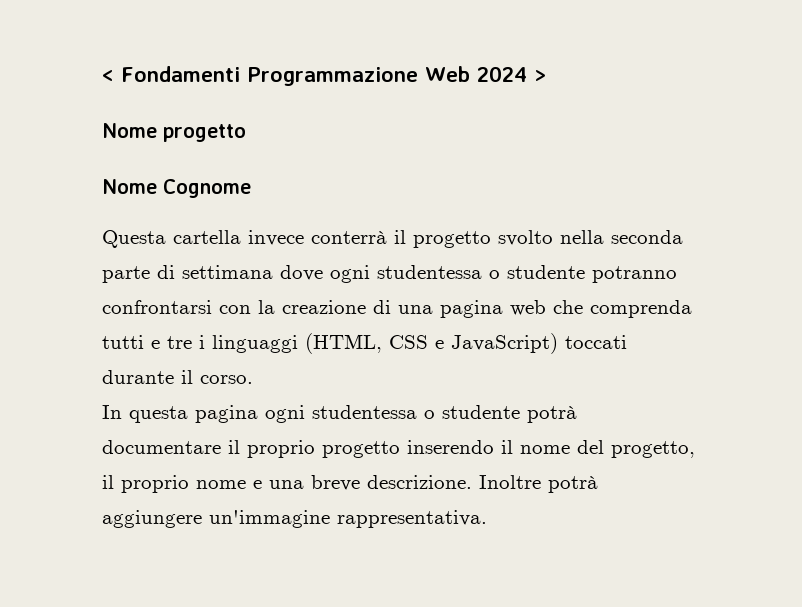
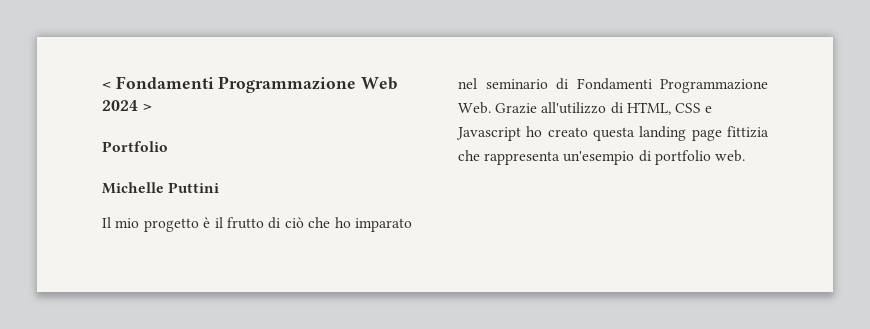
[102,123,246,142] [102,179,251,198] [102,230,683,248] [102,265,677,283] [102,300,692,318] [102,333,627,354] [102,370,253,384] [102,405,577,423] [102,440,695,458] [102,475,598,493] [102,510,487,528] Nome progetto // Nome Cognome // Questa cartella invece conterrà il progetto svolto nella seconda parte di settimana dove ogni studentessa o studente potranno confrontarsi con la creazione di una pagina web che comprenda tutti e tre i linguaggi (HTML, CSS e JavaScript) toccati durante il corso. // In questa pagina ogni studentessa o studente potrà documentare il proprio progetto inserendo il nome del progetto, il proprio nome e una breve descrizione. Inoltre potrà aggiungere un'immagine rappresentativa. -> [102,141,168,152] [102,182,220,194] [102,217,412,232] [458,78,768,93] [458,102,713,115] [456,126,769,141] [458,150,745,165] Portfolio // Michelle Puttini // Il mio progetto è il frutto di ciò che ho imparato nel seminario di Fondamenti Programmazione Web. Grazie all'utilizzo di HTML, CSS e Javascript ho creato questa landing page fittizia che rappresenta un'esempio di portfolio web.

